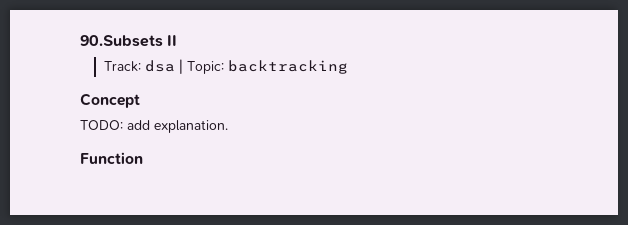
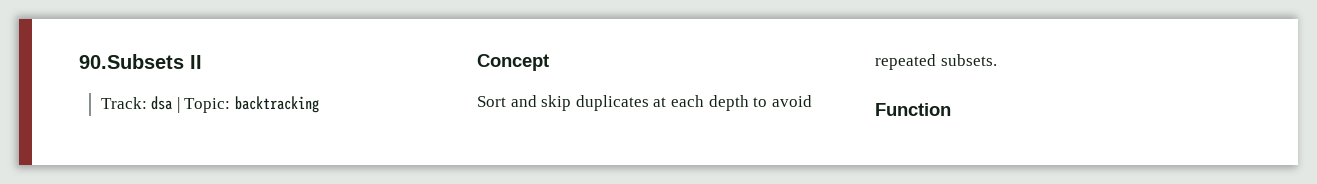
[80,120,228,133] TODO: add explanation. -> [477,95,812,111] [875,54,997,70] Sort and skip duplicates at each depth to avoid repeated subsets.

